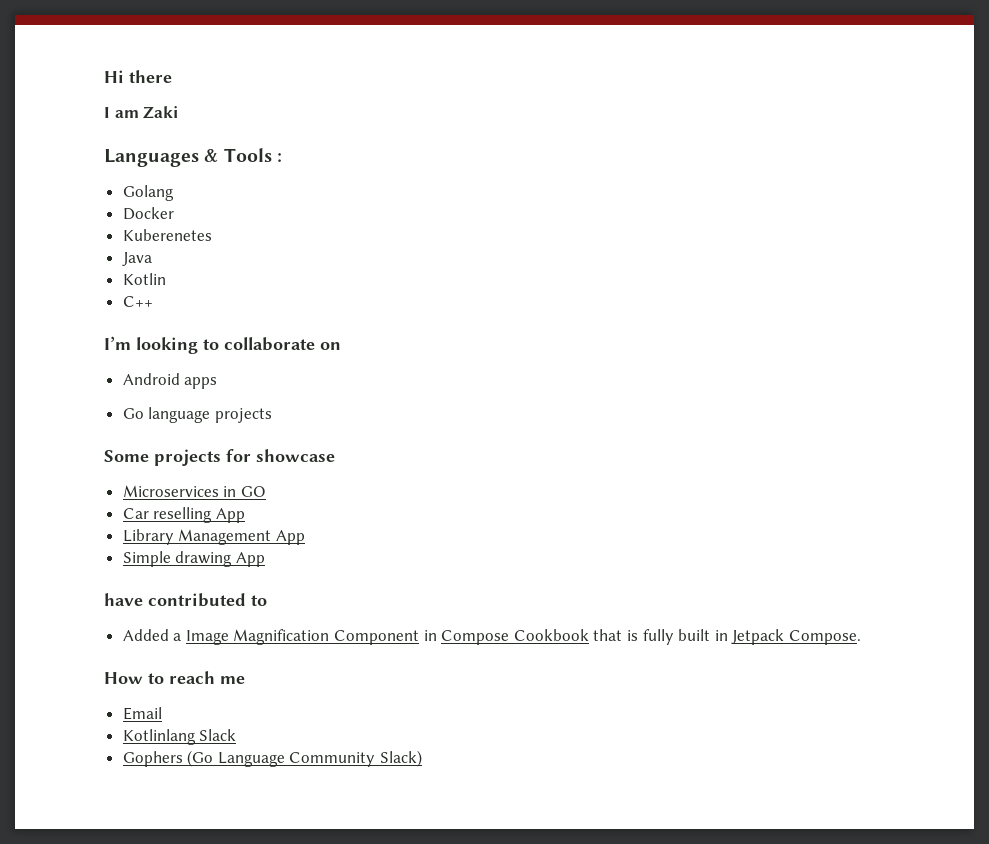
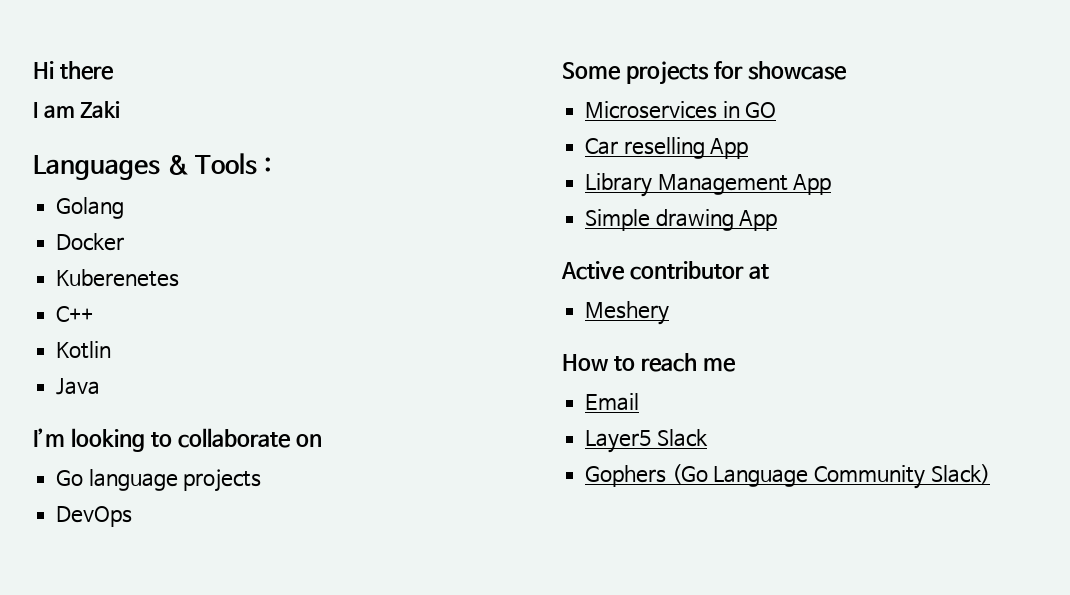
[121,252,152,266] Java -> [56,306,94,322] C++
[122,296,153,307] C++ -> [56,378,101,395] Java
[122,373,218,389] // Android apps -> (322, 440) none
(272, 415) none -> [56,506,133,527] // DevOps
[104,593,267,607] [122,629,861,645] have contributed to // Added a Image Magnification Component in Compose Cookbook that is fully built in Jetpack Compose. -> [561,261,769,280] [585,301,670,325] Active contributor at // Meshery
[122,729,196,745] Kotlinlang -> [585,430,652,453] Layer5

